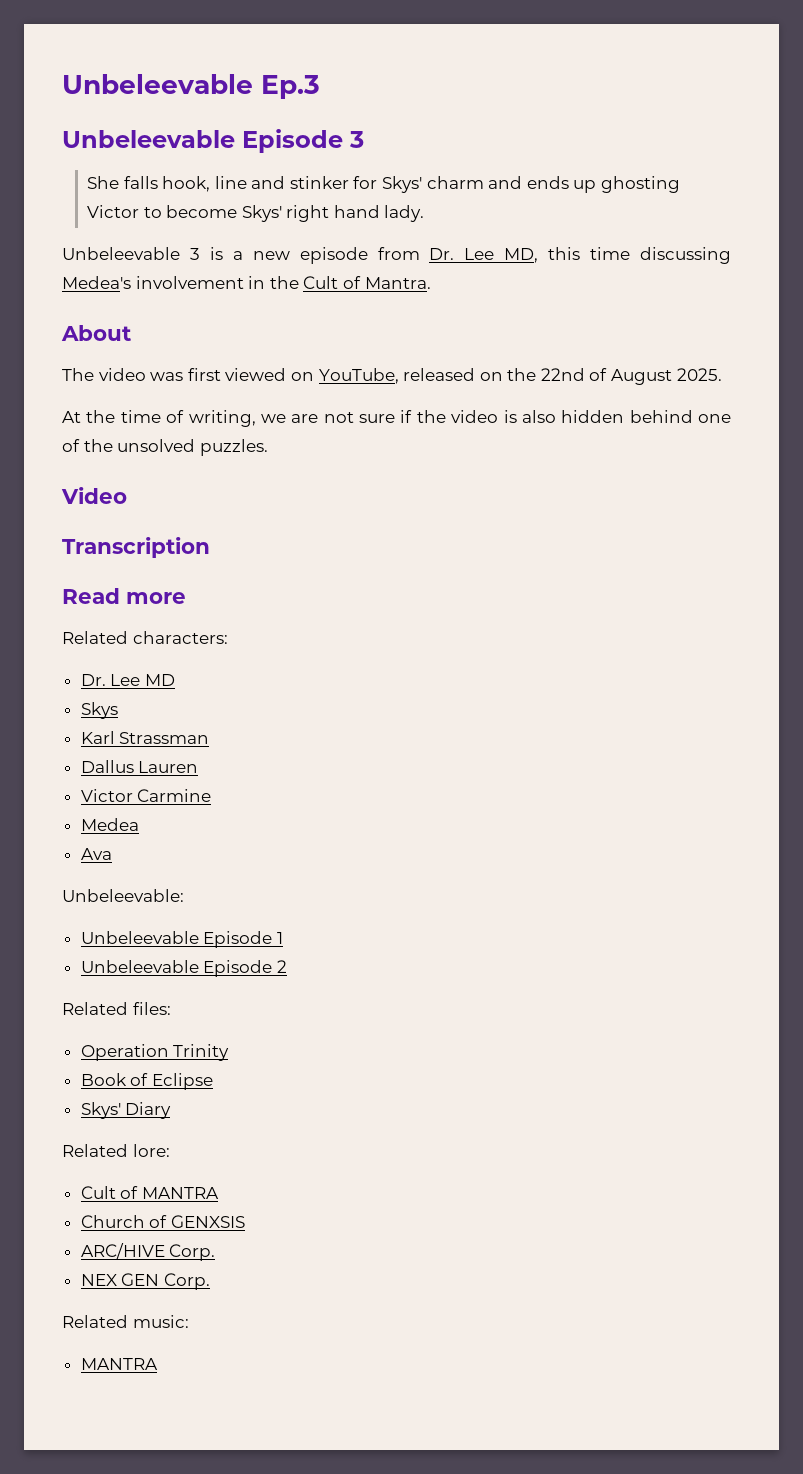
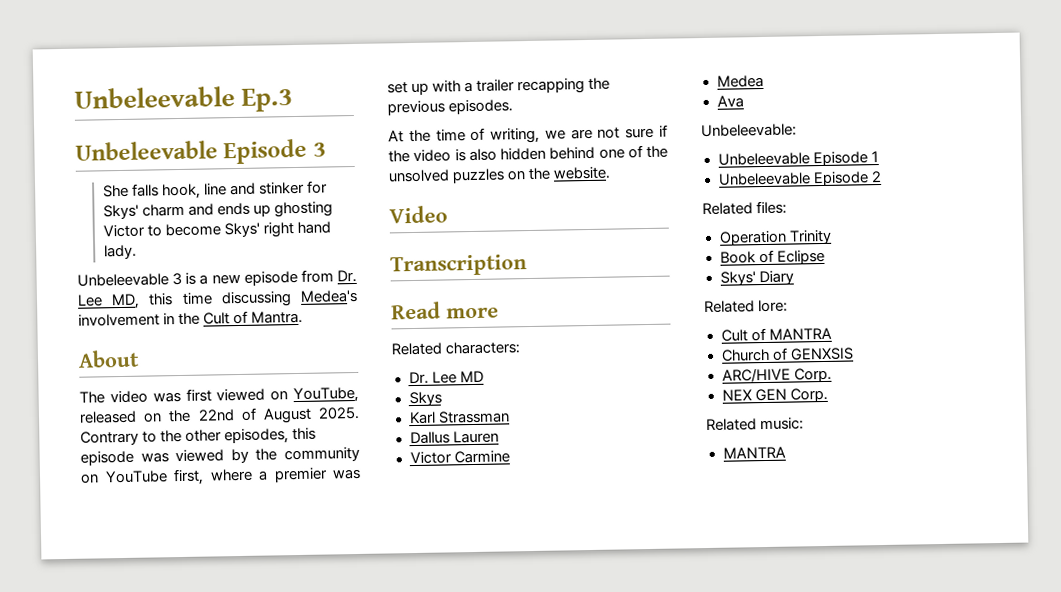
(722, 374) none -> [80,427,317,446] [80,446,360,466] [80,467,361,486] [387,77,611,96] [387,99,514,116] Contrary to the other episodes, this episode was viewed by the community on YouTube first, where a premier was set up with a trailer recapping the previous episodes.
[199,439,268,456] puzzles. -> [452,166,612,184] puzzles on the website.

